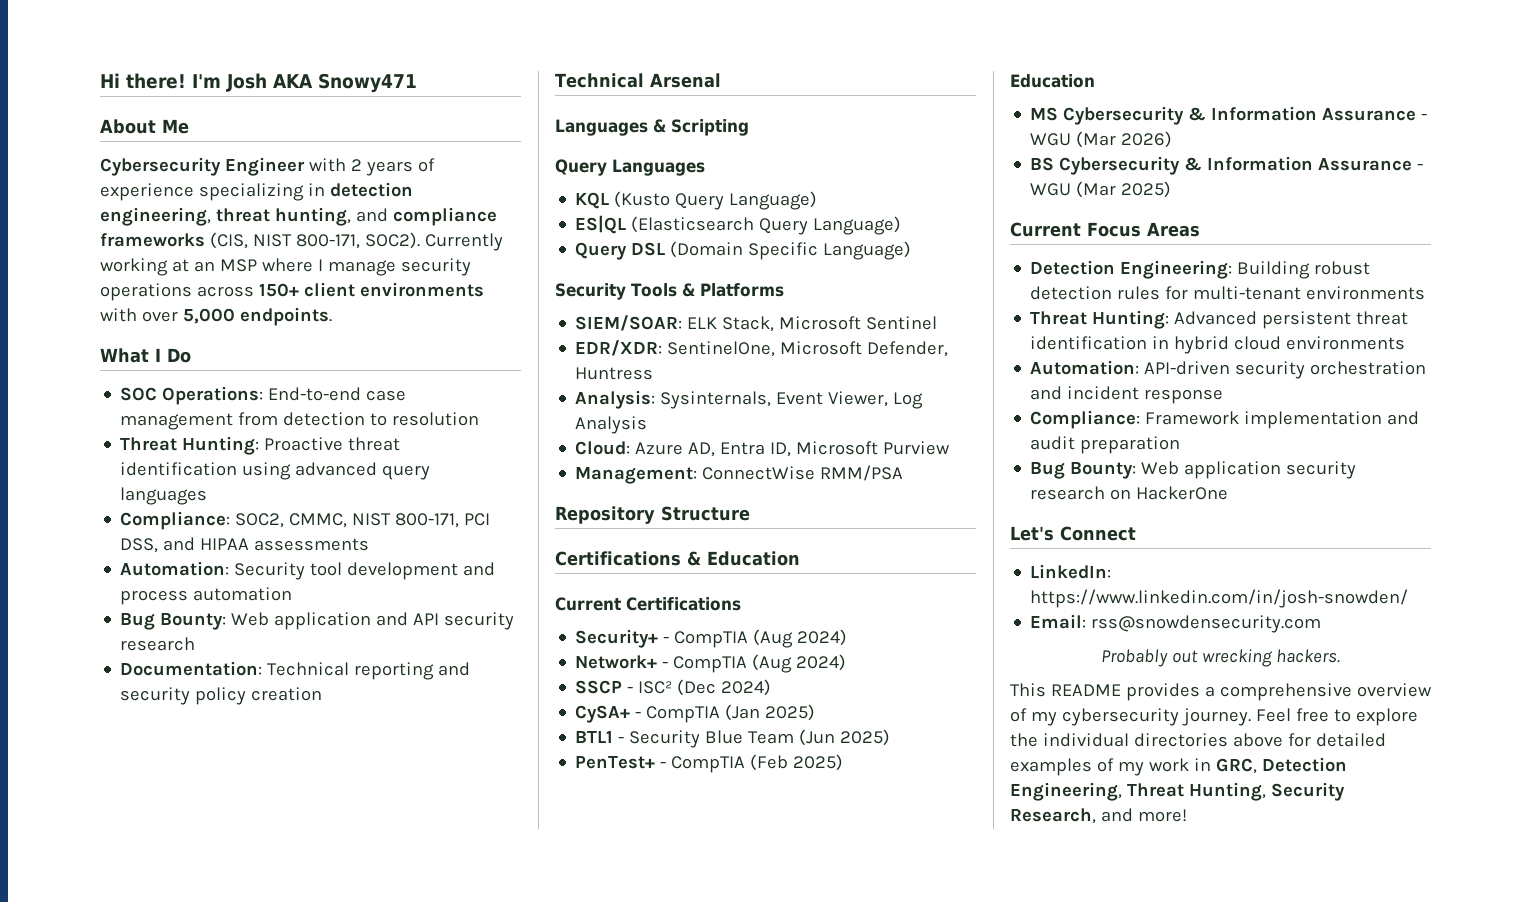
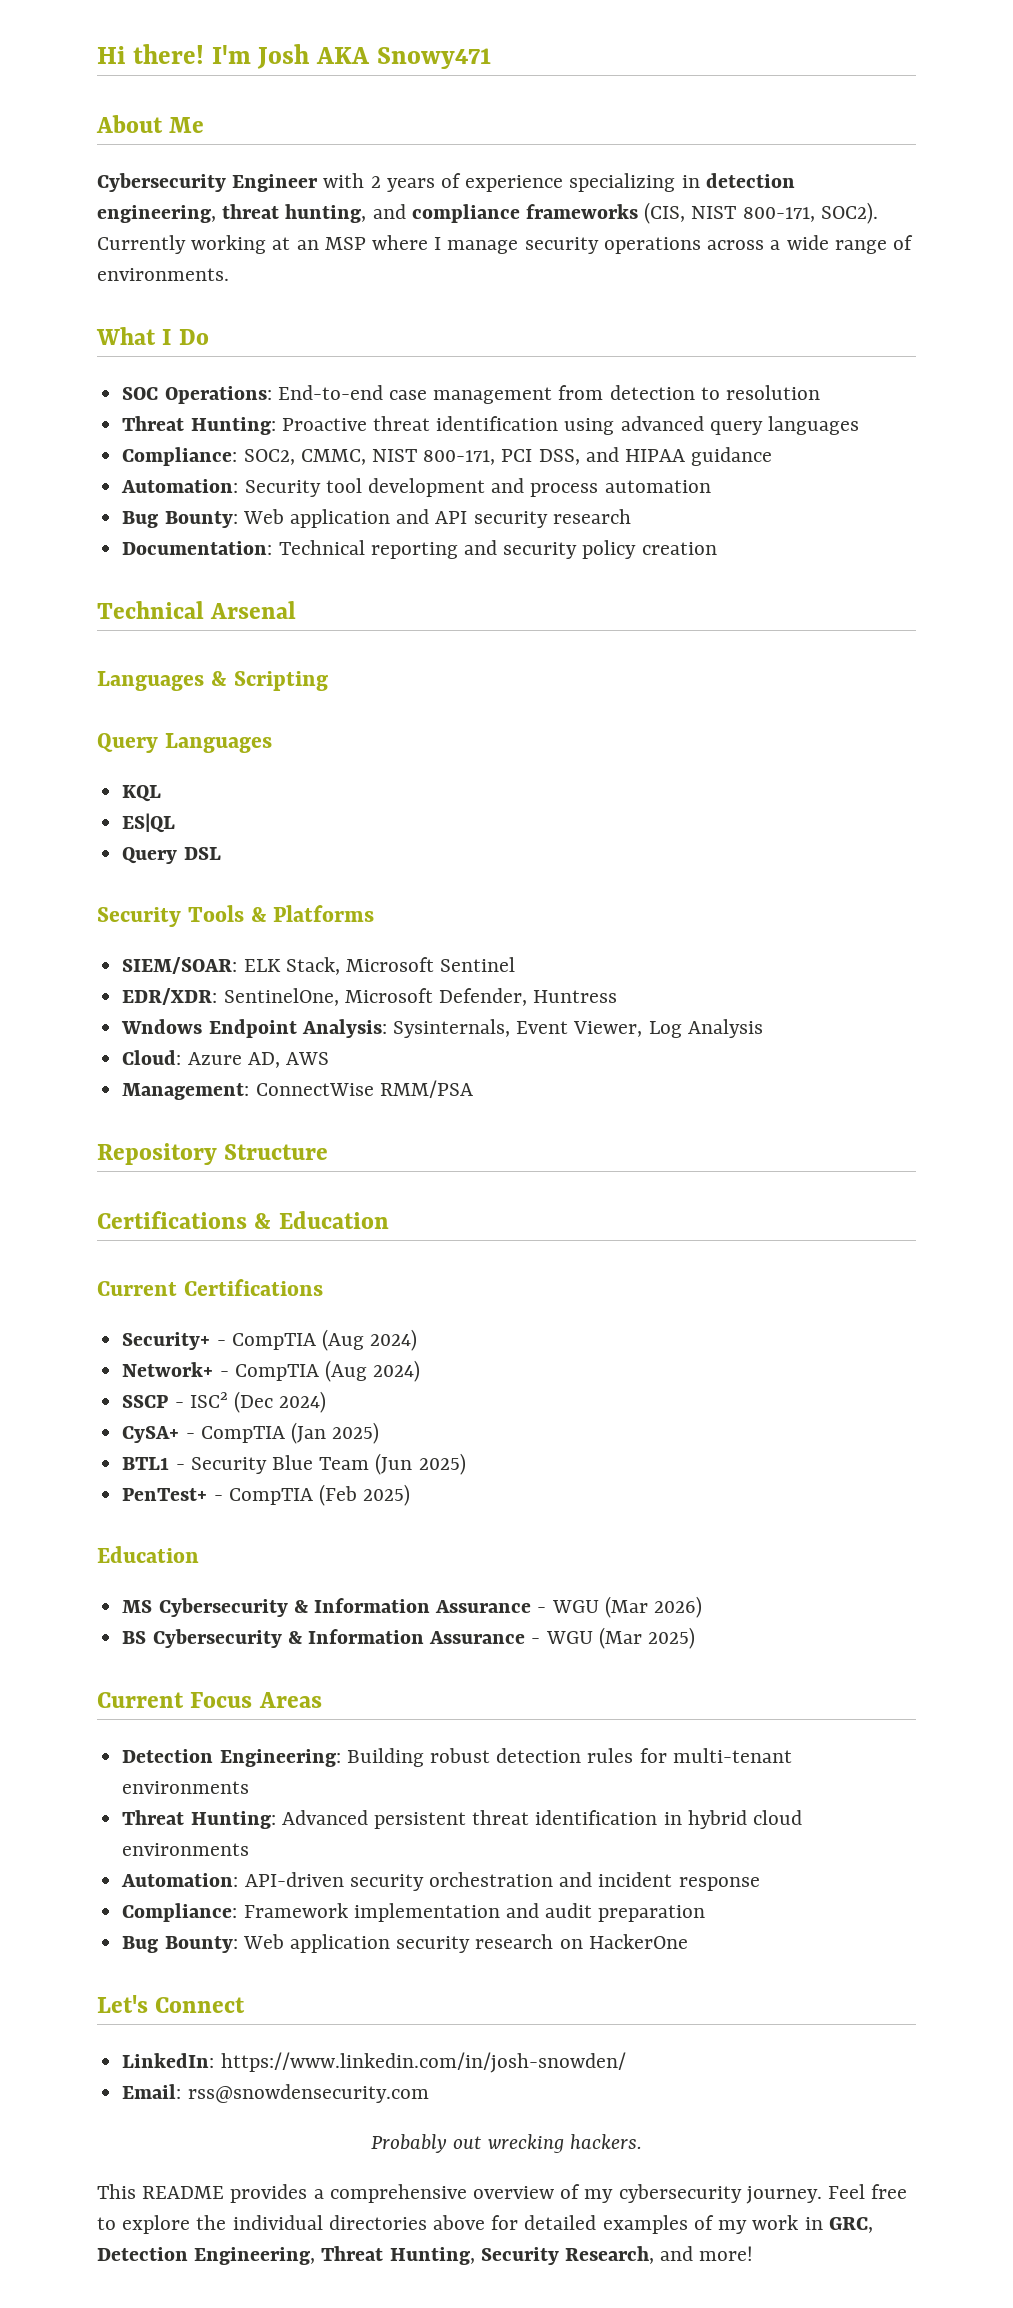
[258,282,484,297] [100,307,332,326] 150+ client environments with over 5,000 endpoints. -> [770,235,913,254] [97,268,229,281] a wide range of environments.
[254,538,370,551] assessments -> [691,447,773,466] guidance
[614,191,818,210] [575,215,902,235] (Kusto Query Language) // ES|QL (Elasticsearch Query Language) -> [122,813,176,833] // ES|QL
[670,241,912,260] (Domain Specific Language) -> (221, 853) none
(654, 373) none -> [121,1019,297,1038] Wndows Endpoint
[720,441,951,457] Entra ID, Microsoft Purview -> [285,1052,329,1065] AWS

